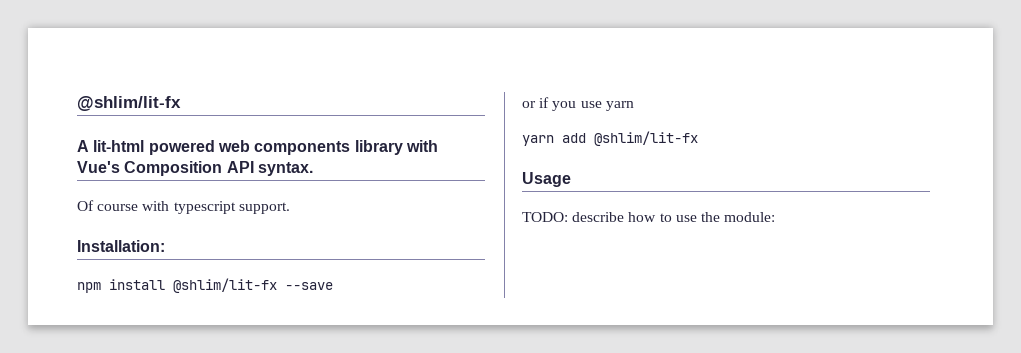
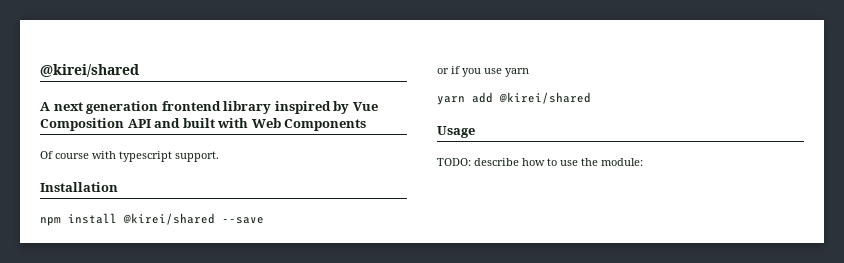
[77,96,181,111] @shlim/lit-fx -> [40,64,139,77] @kirei/shared
[93,140,438,155] [77,161,313,176] lit-html powered web components library with Vue's Composition API syntax. -> [53,101,378,114] [40,118,367,131] next generation frontend library inspired by Vue Composition API and built with Web Components
[77,240,165,252] Installation: -> [40,182,118,192] Installation
[173,278,277,293] @shlim/lit-fx -> [123,213,215,225] @kirei/shared
[594,131,698,146] @shlim/lit-fx -> [499,92,591,104] @kirei/shared

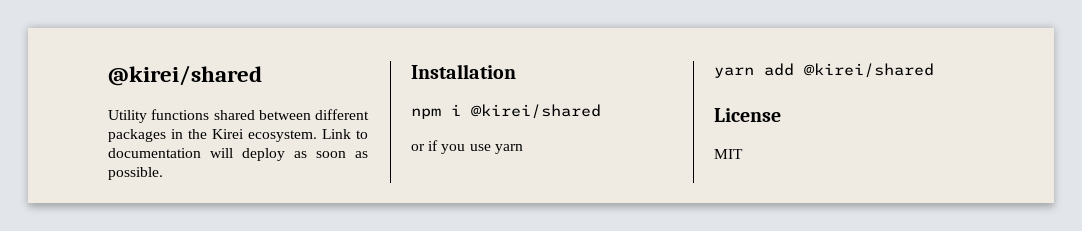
[40,64,139,77] [40,101,378,114] [40,118,367,131] [40,151,219,162] @kirei/shared // A next generation frontend library inspired by Vue Composition API and built with Web Components // Of course with typescript support. -> [108,65,262,86] [108,109,369,123] [108,129,368,142] [108,148,368,161] [108,167,163,180] @kirei/shared // Utility functions shared between different packages in the Kirei ecosystem. Link to documentation will deploy as soon as possible.
[68,213,264,225] install @kirei/shared --save -> [451,104,601,119] i @kirei/shared
[437,126,475,138] [437,158,643,166] Usage // TODO: describe how to use the module: -> [714,108,781,122] [714,149,743,159] License // MIT

